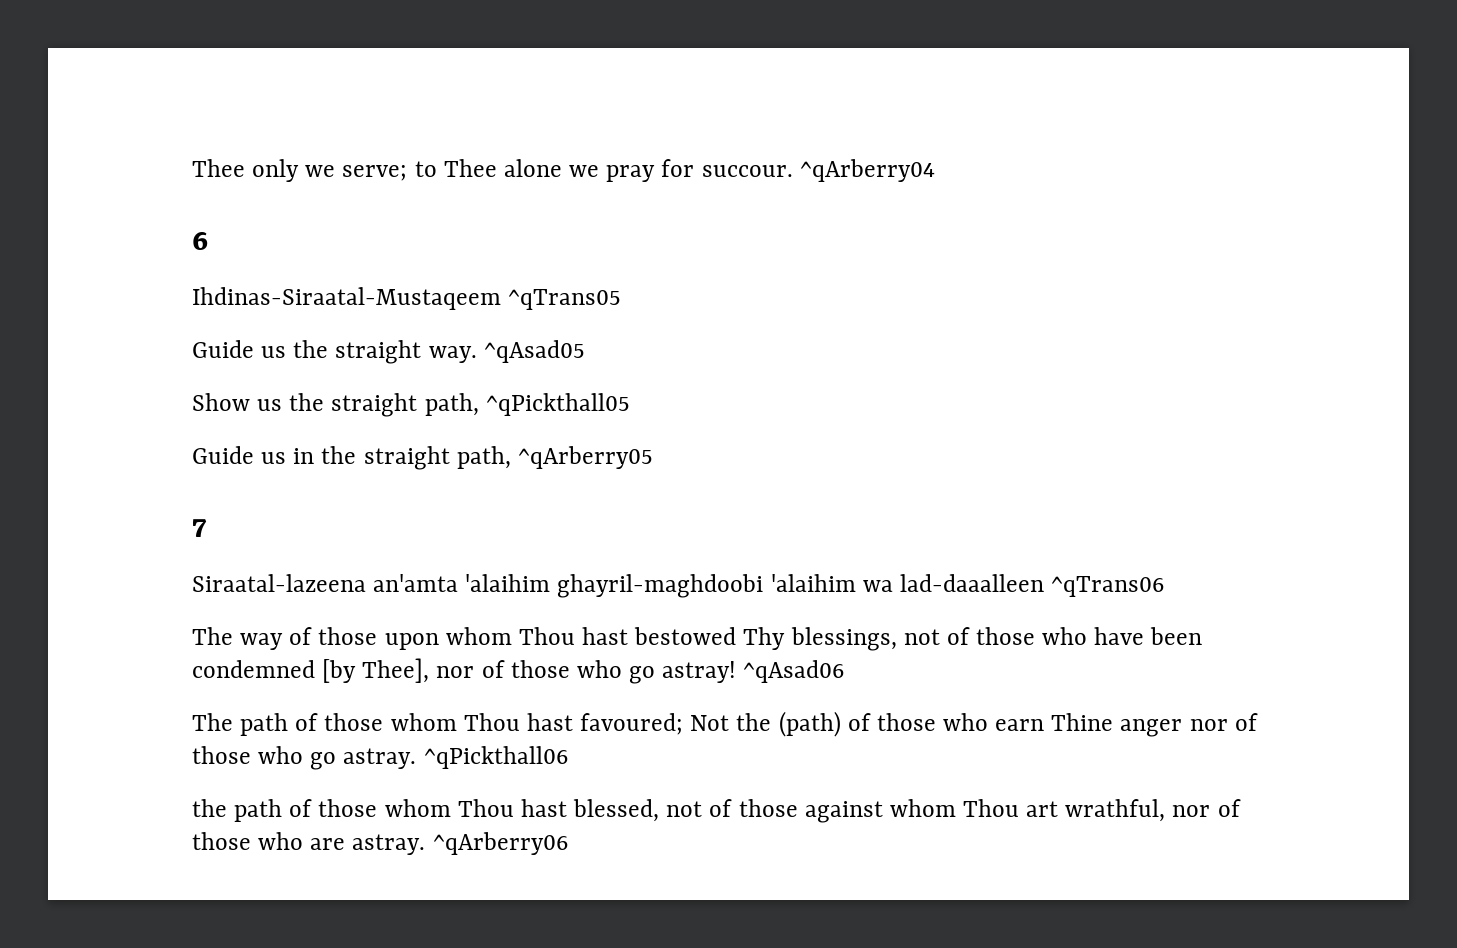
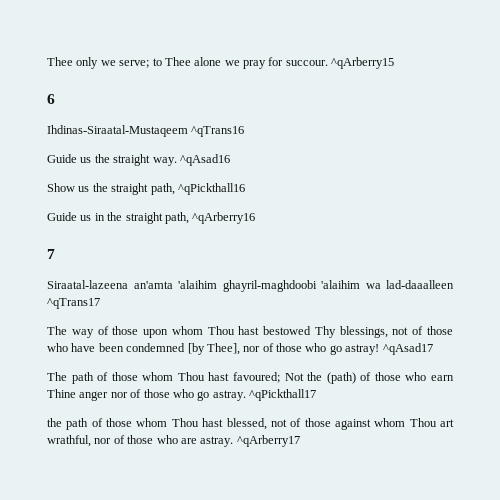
[799,159,935,182] ^qArberry04 -> [331,57,395,69] ^qArberry15
[508,289,622,310] ^qTrans05 -> [191,126,245,137] ^qTrans16
[483,340,585,363] ^qAsad05 -> [179,154,230,166] ^qAsad16
[485,393,630,416] ^qPickthall05 -> [177,183,245,195] ^qPickthall16
[517,446,653,469] ^qArberry05 -> [192,212,256,224] ^qArberry16
[1051,576,1165,597] ^qTrans06 -> [47,298,100,309] ^qTrans17
[743,660,845,683] ^qAsad06 -> [382,343,433,355] ^qAsad17
[423,746,568,769] ^qPickthall06 -> [249,389,316,401] ^qPickthall17
[432,832,568,855] ^qArberry06 -> [236,435,300,447] ^qArberry17

